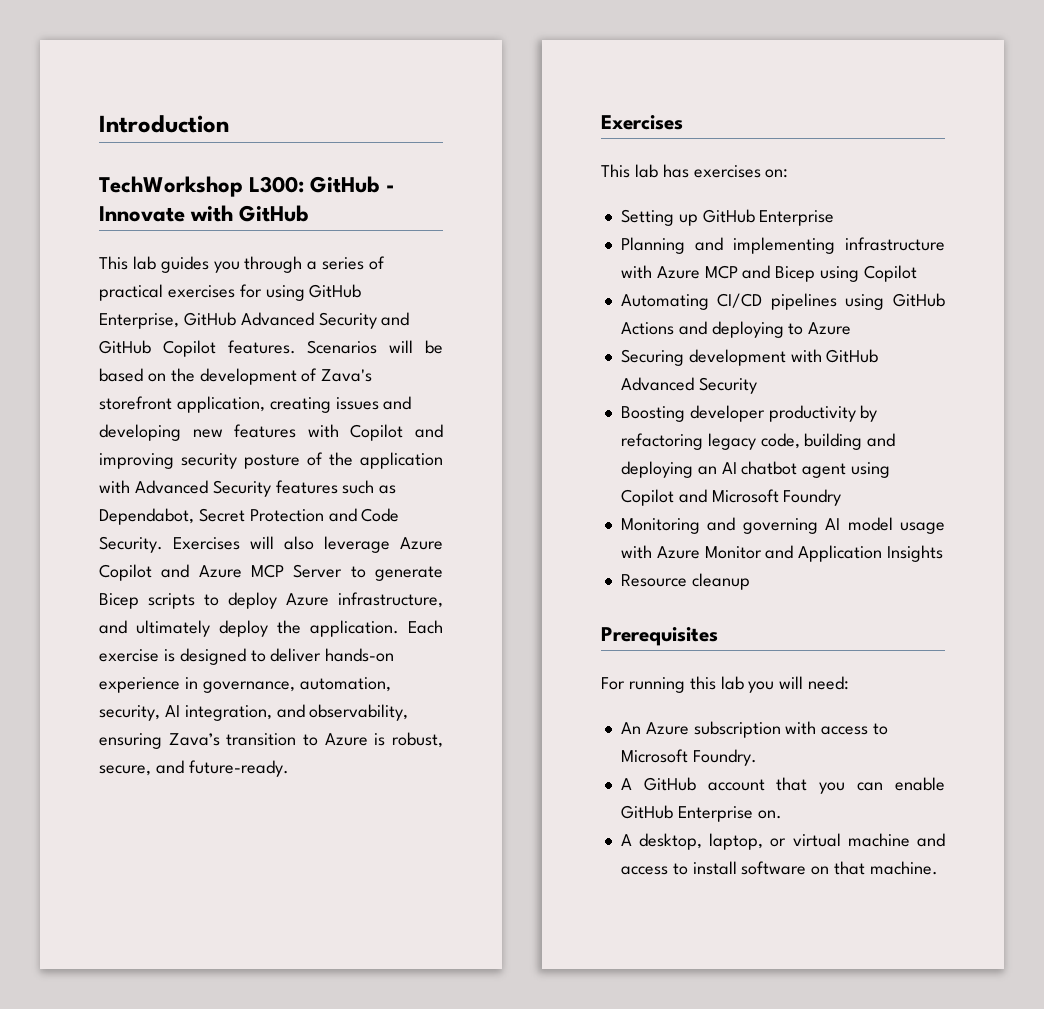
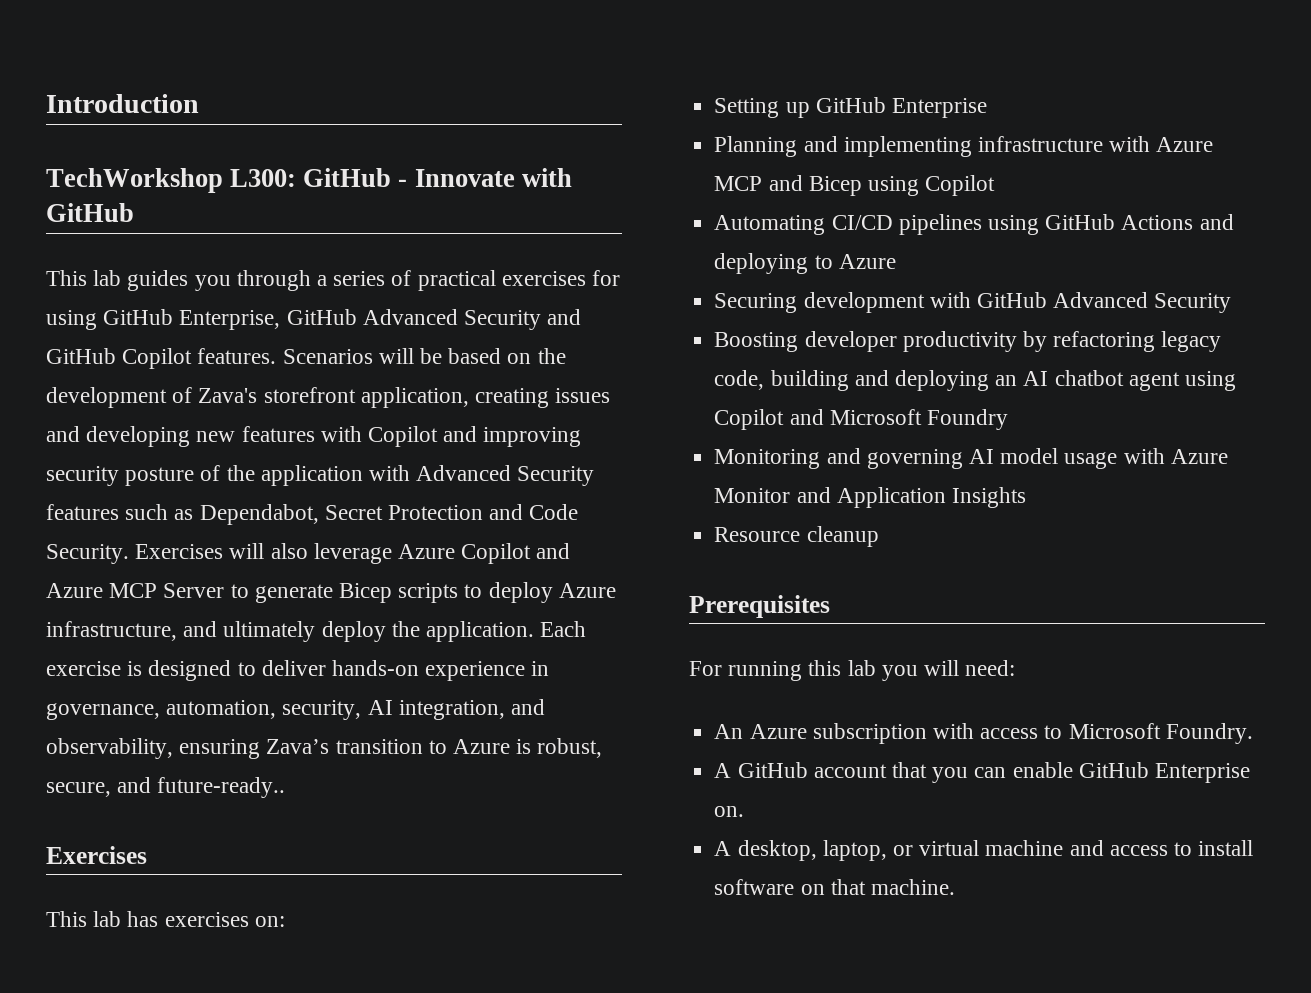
[188,760,289,777] future-ready. -> [157,777,286,798] future-ready..

